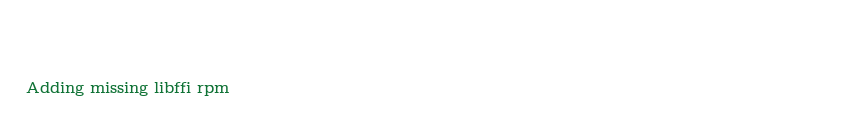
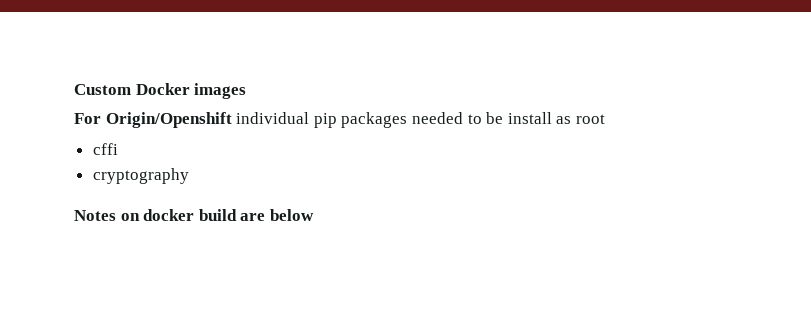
[26,82,229,96] Adding missing libffi rpm -> [74,83,247,99] [74,112,605,128] [92,143,118,155] [92,168,189,184] [74,209,314,221] Custom Docker images // For Origin/Openshift individual pip packages needed to be install as root // cffi // cryptography // Notes on docker build are below

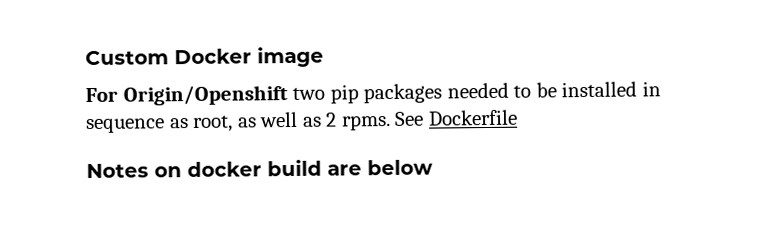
[194,83,247,99] images -> [257,46,324,68] image
[236,112,310,124] individual -> [292,87,326,100] two
[507,112,605,124] [92,143,118,155] [92,168,189,184] install as root // cffi // cryptography -> [561,81,661,98] [86,109,518,134] installed in sequence as root, as well as 2 rpms. See Dockerfile

